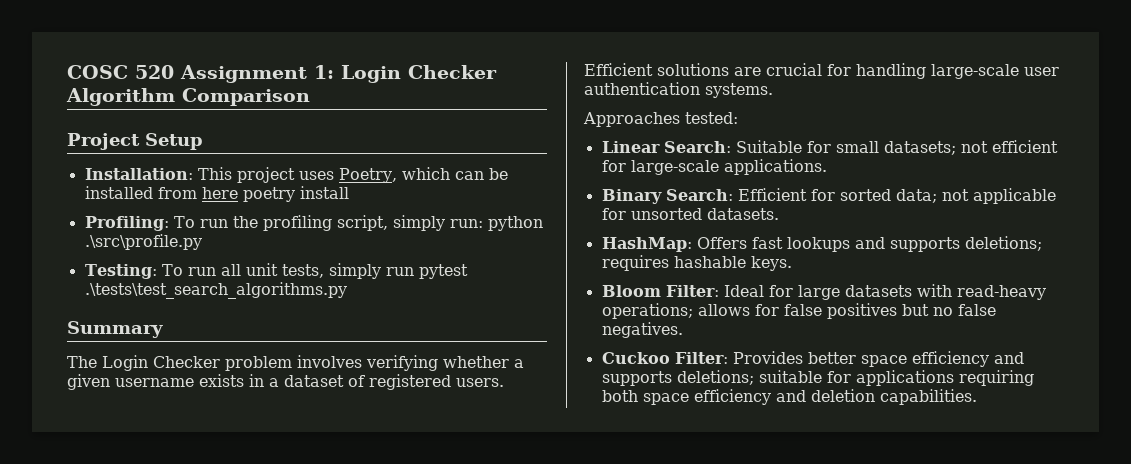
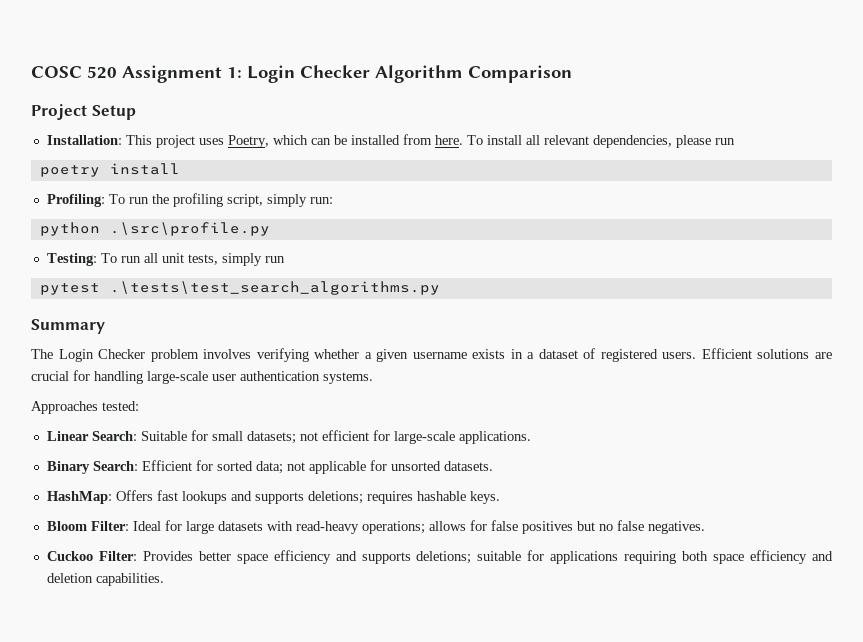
[201,187,238,199] here -> [434,135,735,148] here. To install all relevant dependencies, please run //
(483, 223) none -> (333, 200) //
(414, 271) none -> (285, 259) //

